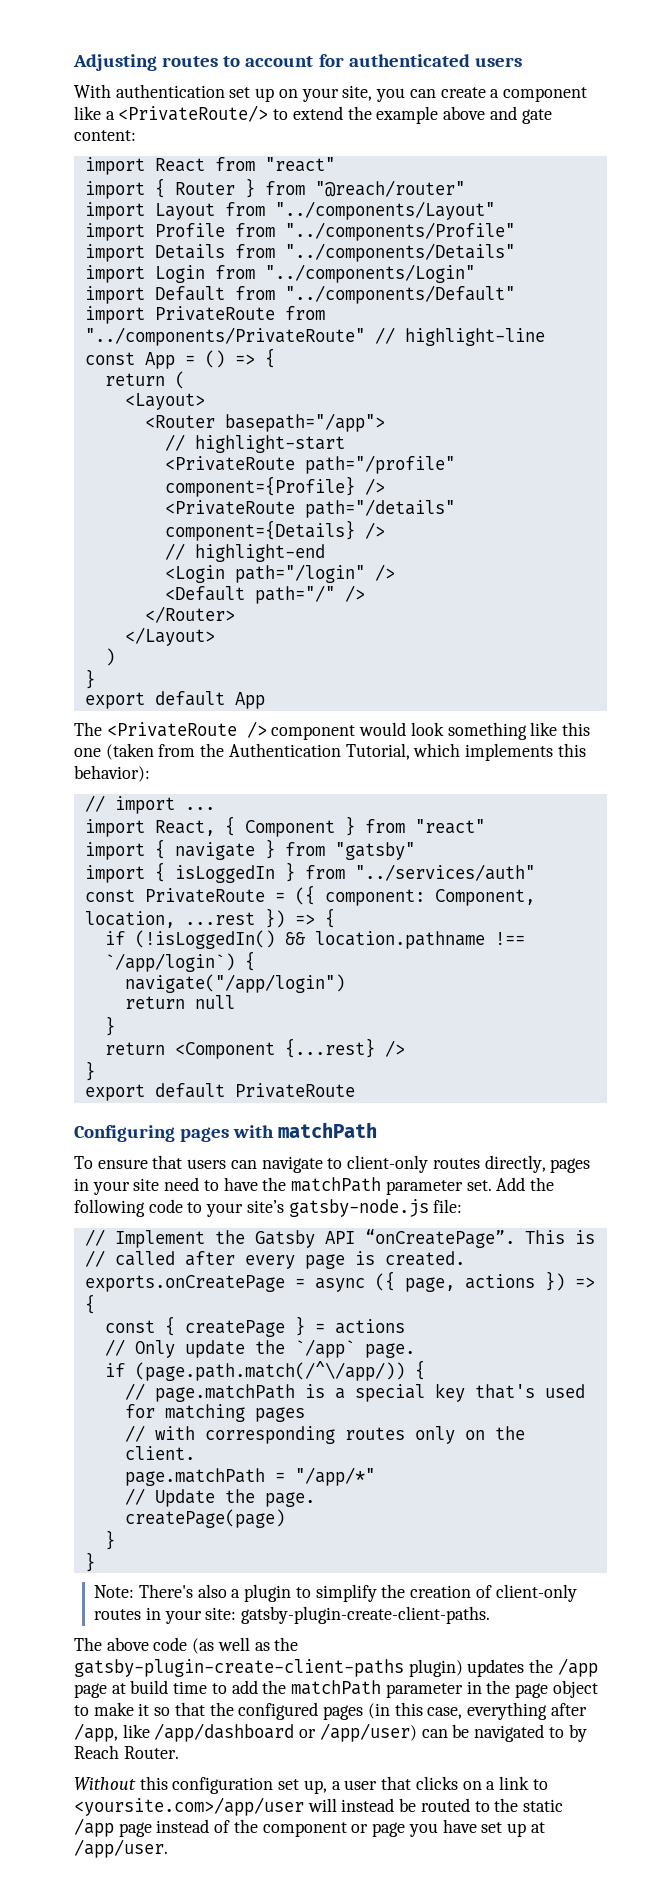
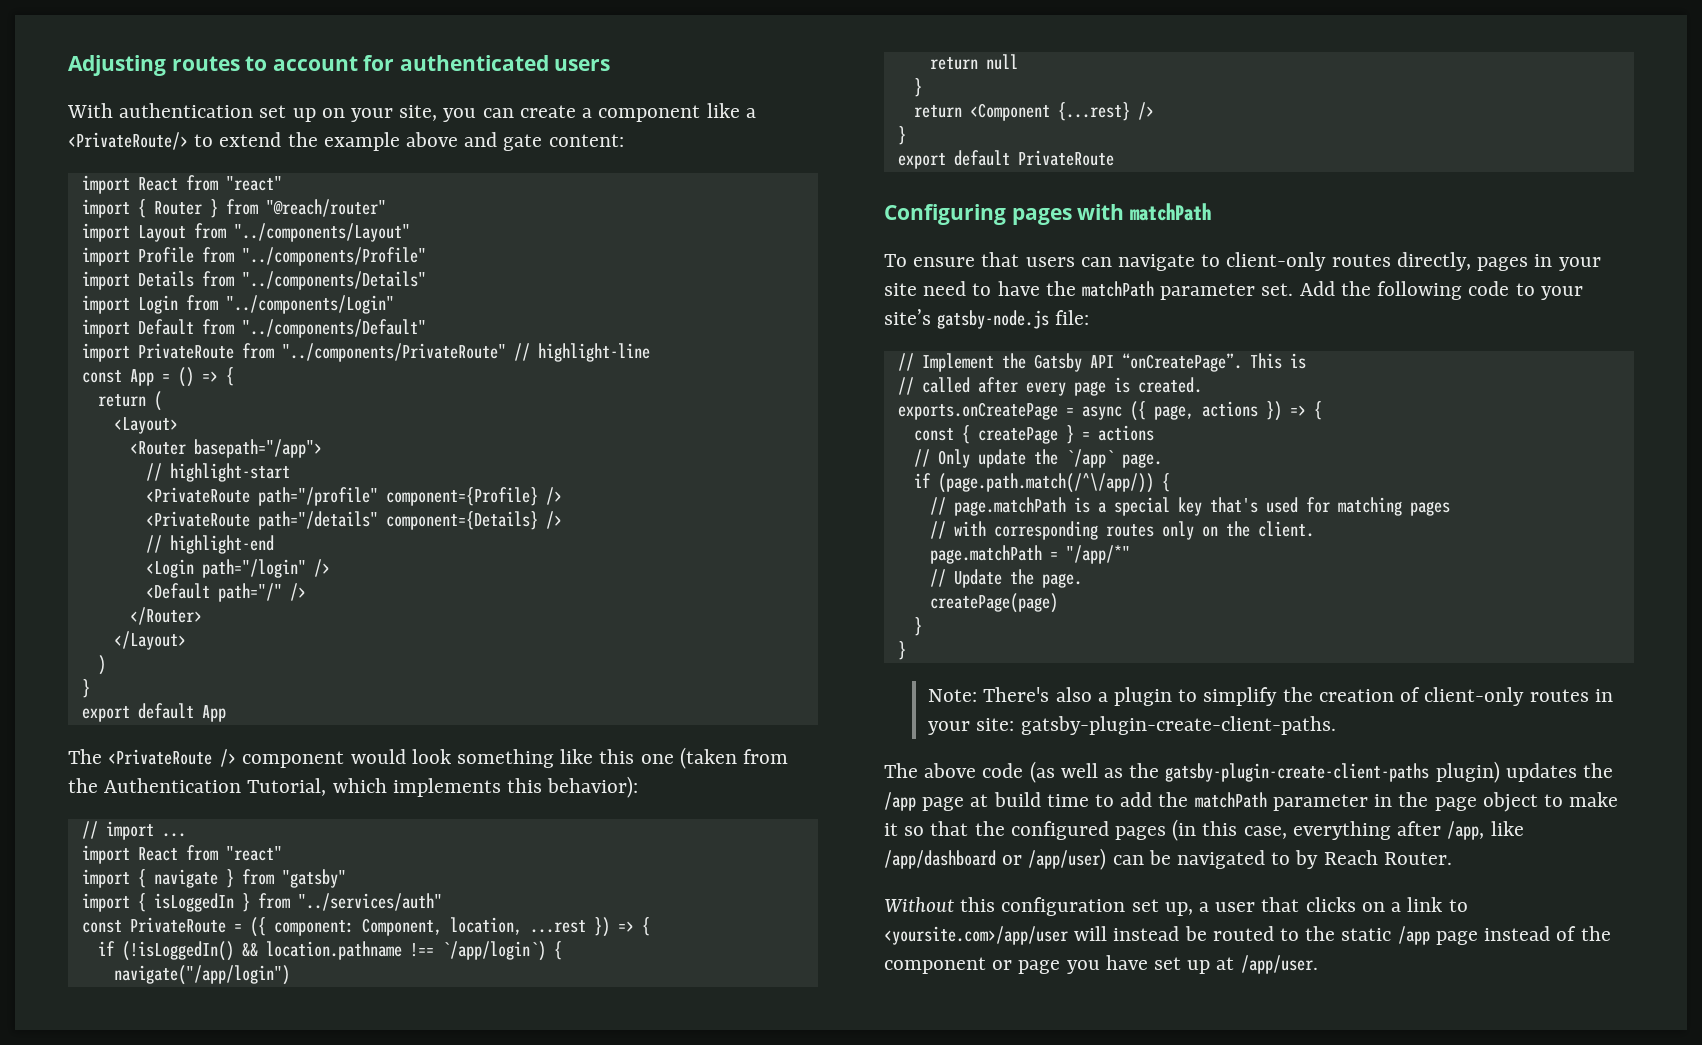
[154,816,355,837] React, { Component } -> [137,847,178,861] React

